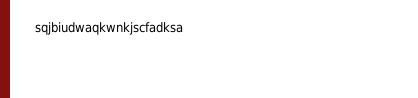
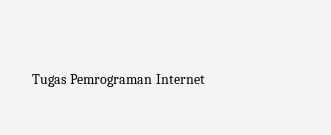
[35,22,183,35] sqjbiudwaqkwnkjscfadksa -> [32,74,205,87] Tugas Pemrograman Internet

